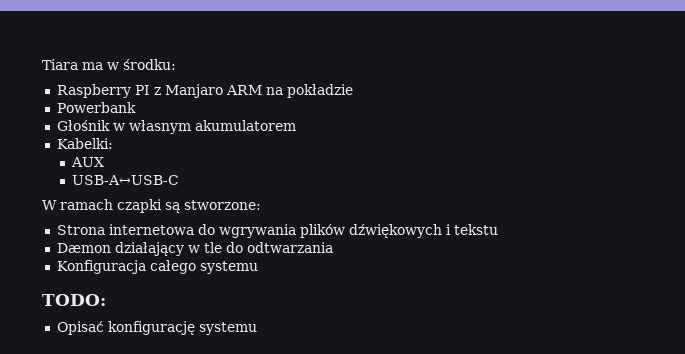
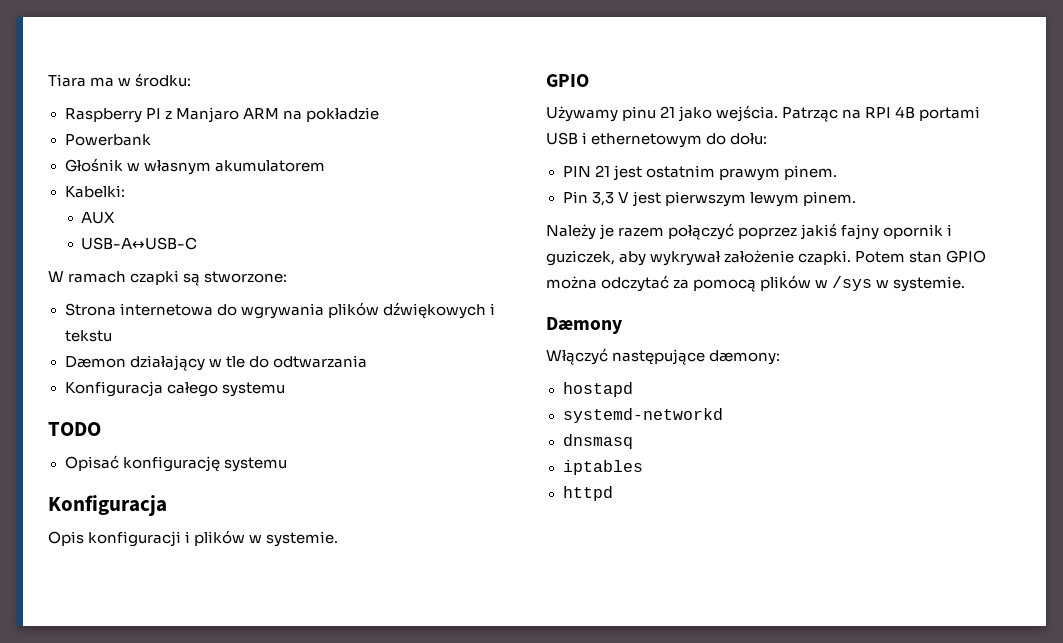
[42,294,106,306] TODO: -> [48,422,101,436] TODO
(257, 328) none -> [48,495,167,516] [48,530,339,547] [546,74,589,87] [546,105,981,122] [546,132,768,148] [562,165,837,181] [562,191,856,207] [546,223,953,240] [546,250,987,266] [546,275,966,292] [546,317,622,334] [546,348,781,365] [562,382,633,397] [562,408,723,423] [562,434,633,449] [562,460,643,475] [562,486,613,501] // Konfiguracja // Opis konfiguracji i plików w systemie. // GPIO // Używamy pinu 21 jako wejścia. Patrząc na RPI 4B portami USB i ethernetowym do dołu: // PIN 21 jest ostatnim prawym pinem. // Pin 3,3 V jest pierwszym lewym pinem. // Należy je razem połączyć poprzez jakiś fajny opornik i guziczek, aby wykrywał założenie czapki. Potem stan GPIO można odczytać za pomocą plików w /sys w systemie. // Dæmony // Włączyć następujące dæmony: // hostapd // systemd-networkd // dnsmasq // iptables // httpd

